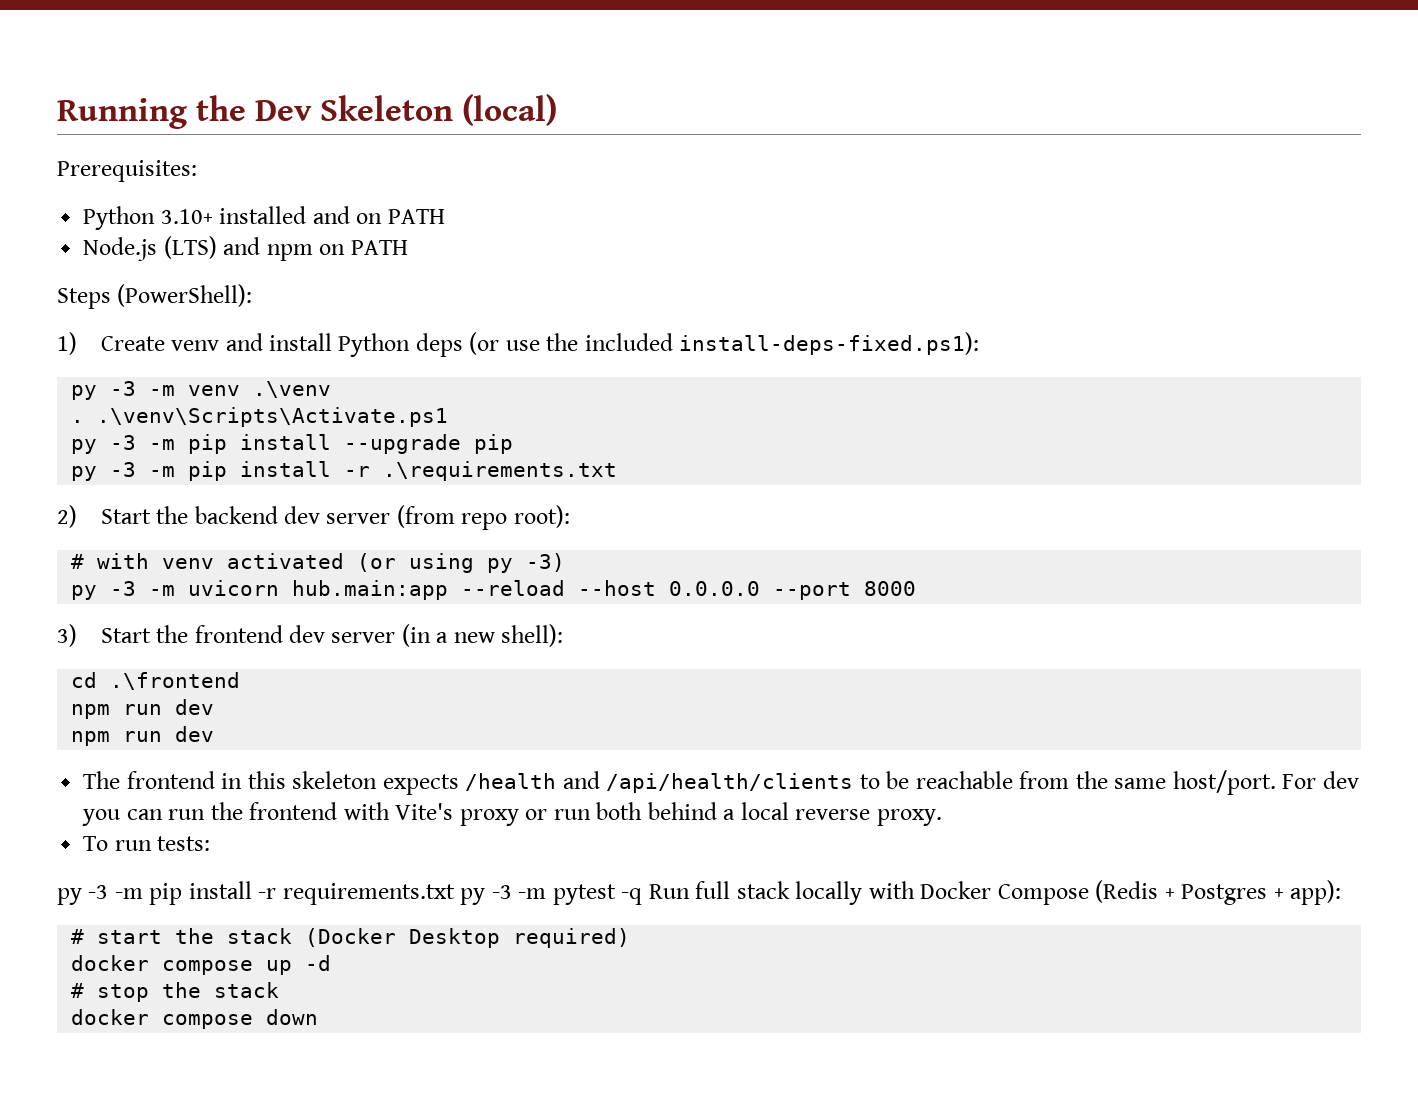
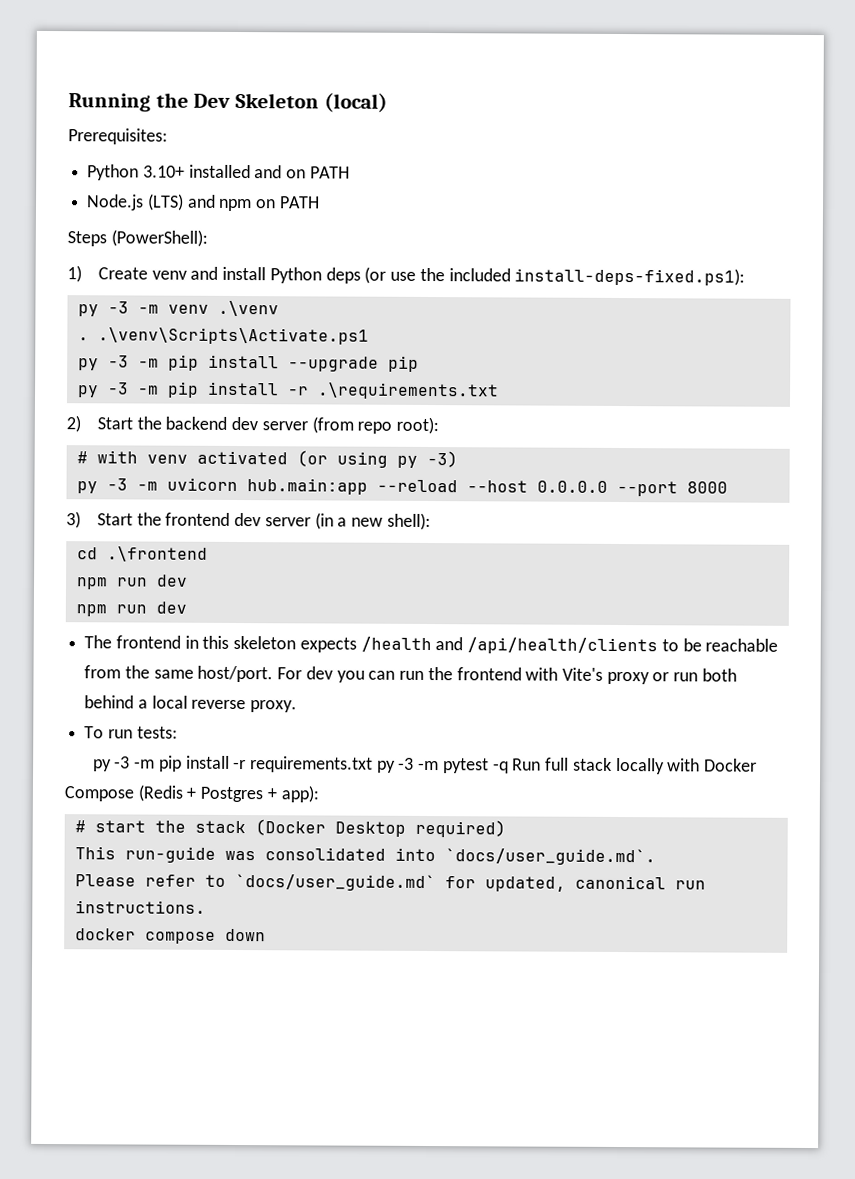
[71,955,332,975] [71,982,280,1002] docker compose up -d // # stop the stack -> [74,846,656,866] [74,873,706,892] [74,900,206,914] This run-guide was consolidated into `docs/user_guide.md`. // Please refer to `docs/user_guide.md` for updated, canonical run instructions.

